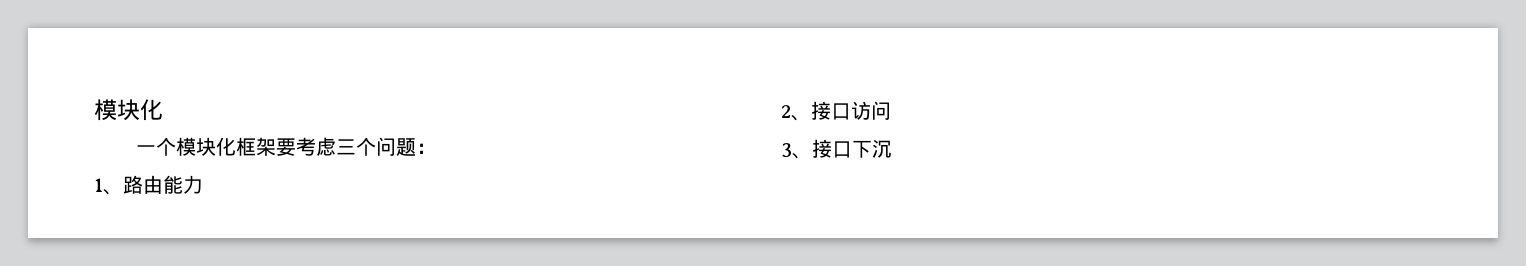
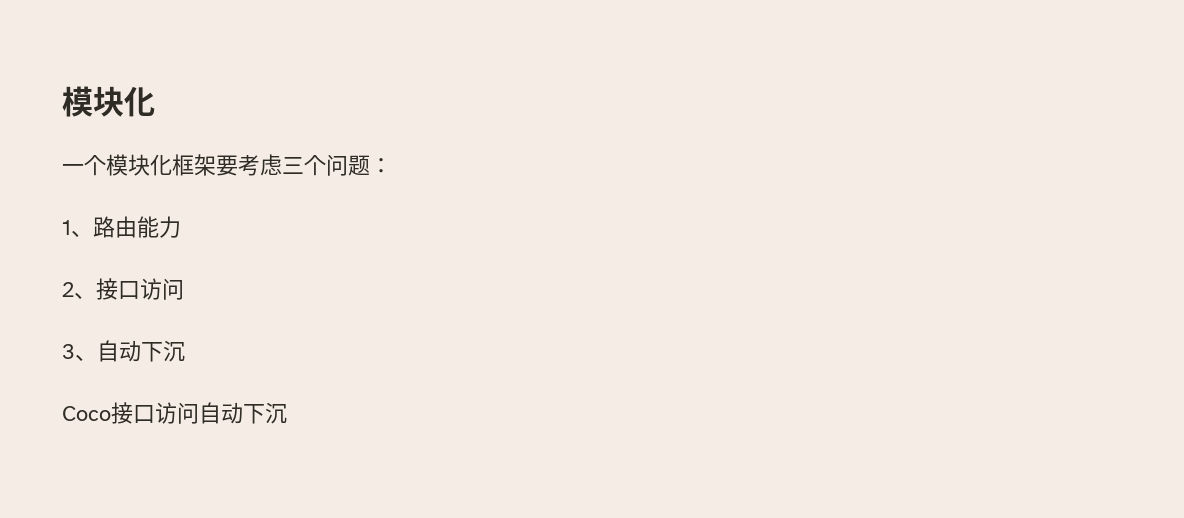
[812,139,852,158] 接口 -> [97,340,185,362] [62,402,243,424] 自动下沉 // Coco接口访问自动

